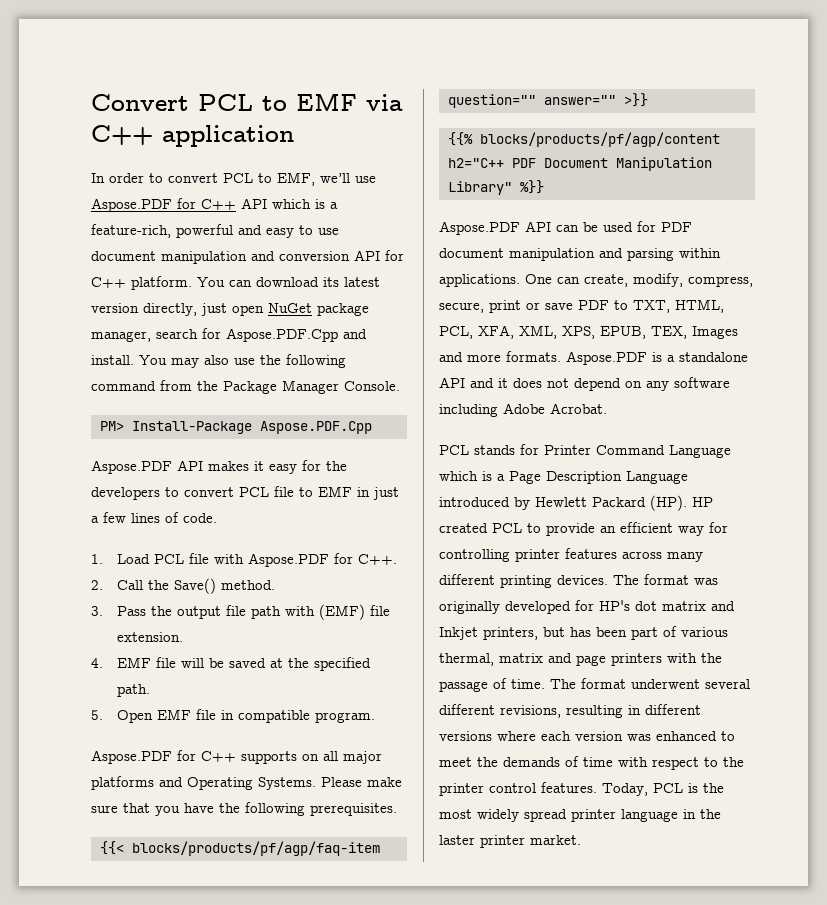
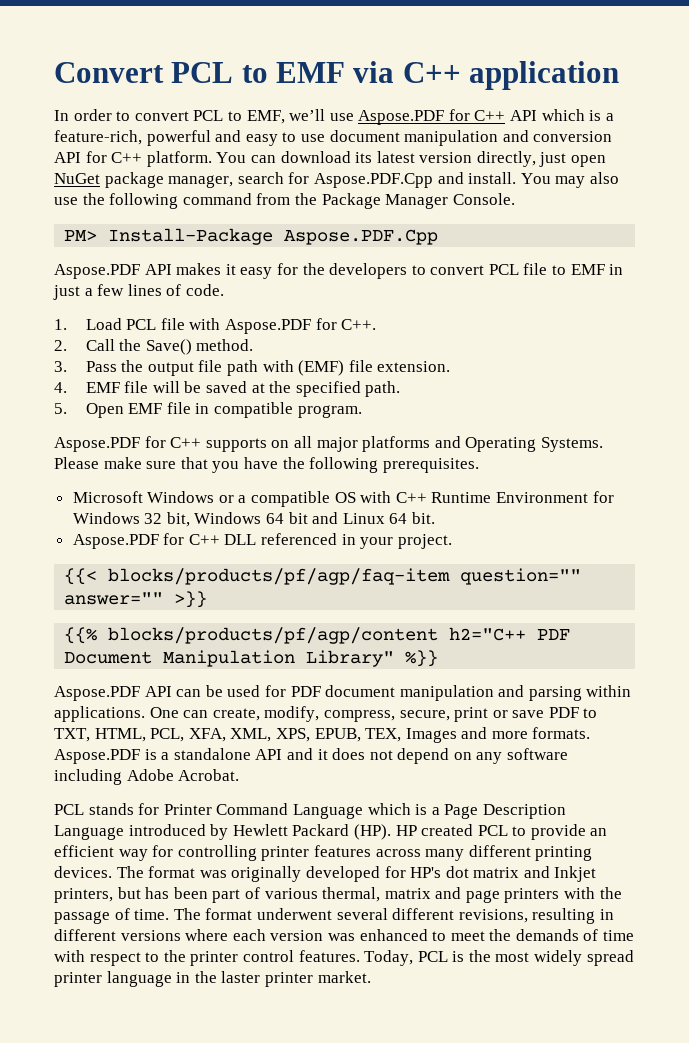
(397, 809) none -> [72,491,614,507] [72,512,436,527] [72,533,452,549] // Microsoft Windows or a compatible OS with C++ Runtime Environment for Windows 32 bit, Windows 64 bit and Linux 64 bit. // Aspose.PDF for C++ DLL referenced in your project.

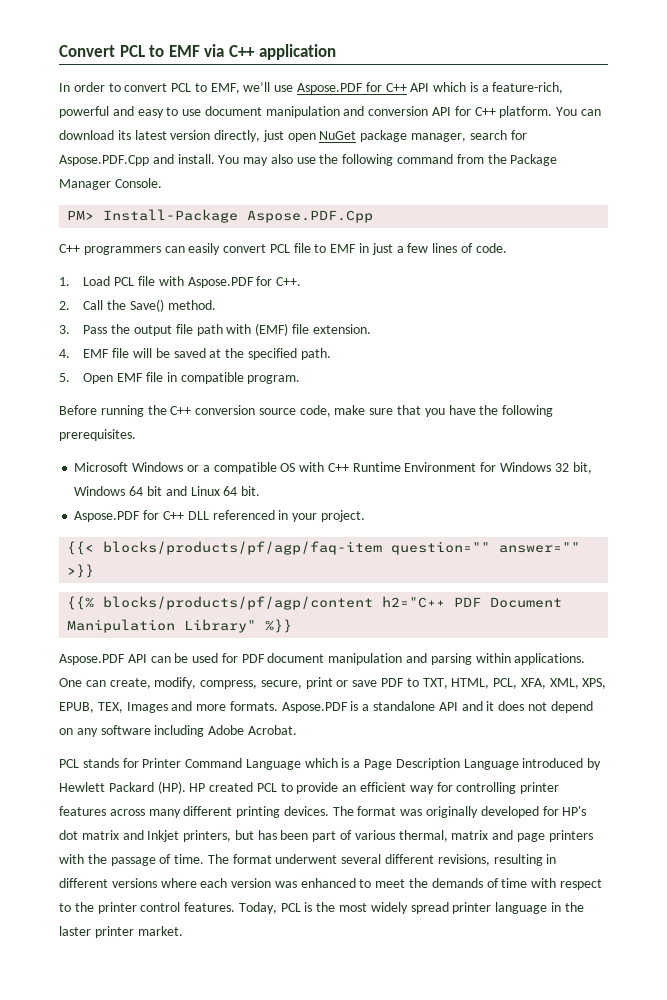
[54,263,426,279] Aspose.PDF API makes it easy for the developers to -> [59,243,221,255] C++ programmers can easily
[54,436,603,452] [54,457,99,469] Aspose.PDF for C++ supports on all major platforms and Operating Systems. Please -> [59,405,331,417] Before running the C++ conversion source code,

